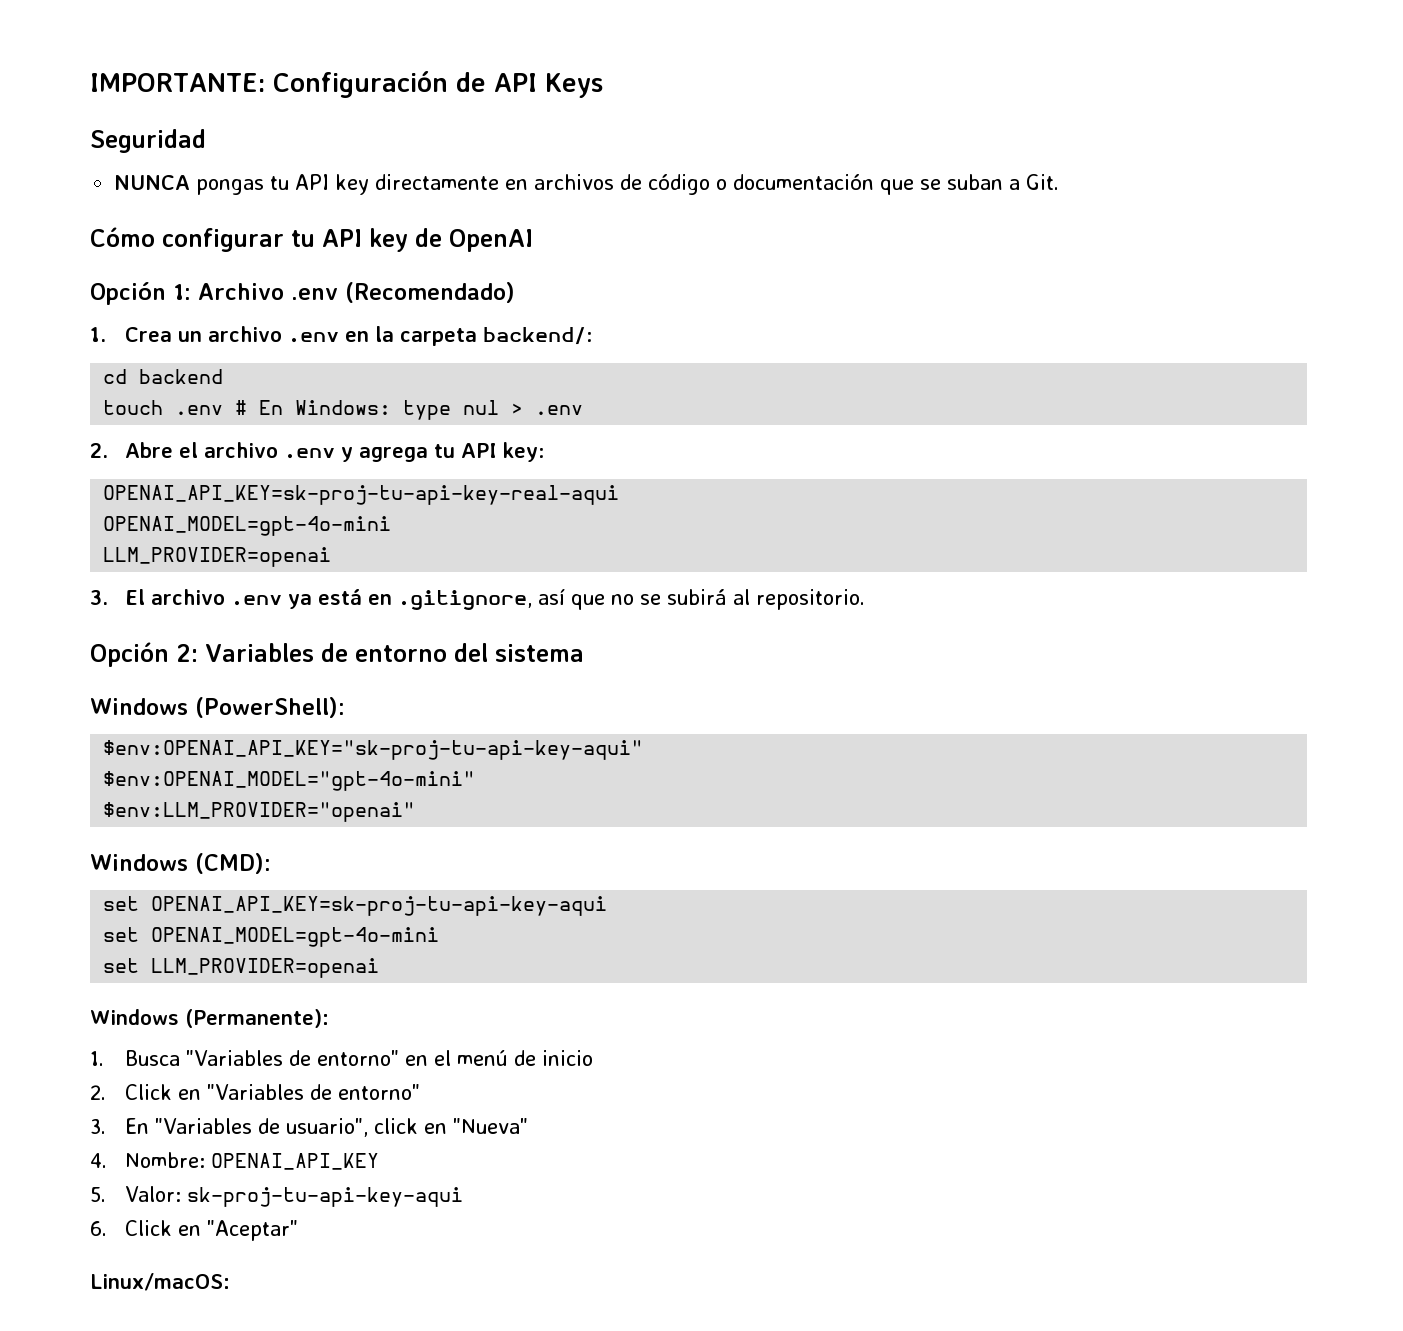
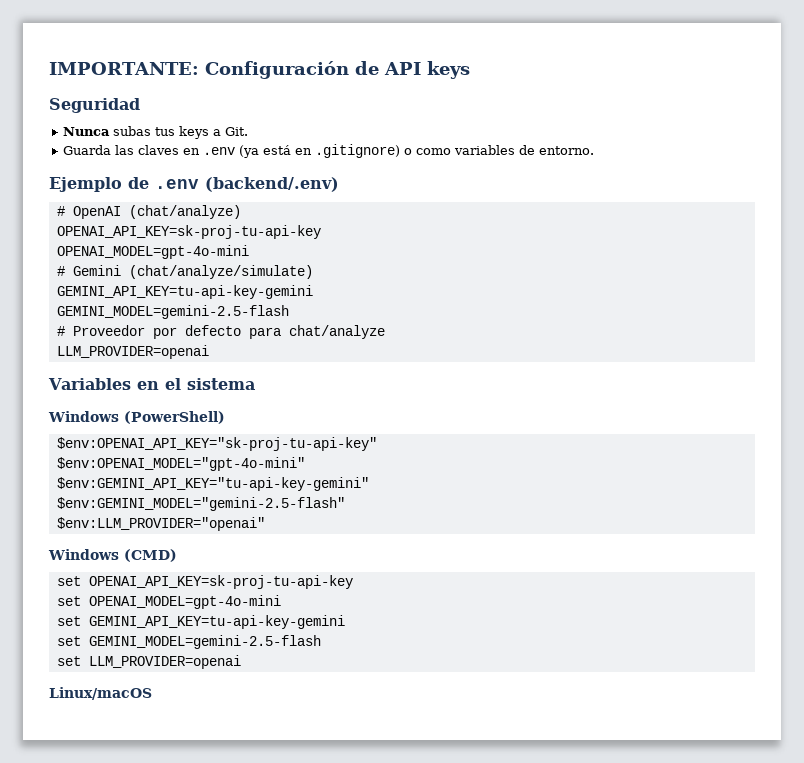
[544,73,603,98] Keys -> [426,61,470,79] keys
[114,174,1060,195] [90,227,533,252] [90,282,515,305] [90,326,592,346] [103,369,224,384] [103,400,584,420] [90,442,544,462] [103,485,620,505] [103,516,392,536] [103,547,332,567] [90,589,865,610] [90,642,488,667] NUNCA pongas tu API key directamente en archivos de código o documentación que se suban a Git. // Cómo configurar tu API key de OpenAI // Opción 1: Archivo .env (Recomendado) // 1. Crea un archivo .env en la carpeta backend/: // cd backend // touch .env # En Windows: type nul > .env // 2. Abre el archivo .env y agrega tu API key: // OPENAI_API_KEY=sk-proj-tu-api-key-real-aqui // OPENAI_MODEL=gpt-4o-mini // LLM_PROVIDER=openai // 3. El archivo .env ya está en .gitignore, así que no se subirá al repositorio. // Opción 2: Variables de entorno del -> [62,126,248,139] [62,144,594,158] [49,177,339,192] [56,205,241,219] [56,225,321,239] [56,245,249,259] [56,265,313,279] [56,285,313,299] [56,305,289,319] [56,325,385,339] [56,345,209,359] [48,378,181,390] Nunca subas tus keys a Git. // Guarda las claves en .env (ya está en .gitignore) o como variables de entorno. // Ejemplo de .env (backend/.env) // # OpenAI (chat/analyze) // OPENAI_API_KEY=sk-proj-tu-api-key // OPENAI_MODEL=gpt-4o-mini // # Gemini (chat/analyze/simulate) // GEMINI_API_KEY=tu-api-key-gemini // GEMINI_MODEL=gemini-2.5-flash // # Proveedor por defecto para chat/analyze // LLM_PROVIDER=openai // Variables en el
[195,697,345,718] [103,740,644,760] (PowerShell): // $env:OPENAI_API_KEY="sk-proj-tu-api-key-aqui" -> [124,411,225,424] [56,437,377,451] (PowerShell) // $env:OPENAI_API_KEY="sk-proj-tu-api-key"
(476, 781) none -> [56,477,369,491] [56,497,345,511] // $env:GEMINI_API_KEY="tu-api-key-gemini" // $env:GEMINI_MODEL="gemini-2.5-flash"
[195,853,271,874] [103,896,608,916] (CMD): // set OPENAI_API_KEY=sk-proj-tu-api-key-aqui -> [124,549,177,562] [56,575,353,589] (CMD) // set OPENAI_API_KEY=sk-proj-tu-api-key
[151,958,380,978] [90,1009,329,1028] [90,1050,593,1066] [90,1084,420,1100] [90,1118,528,1137] [90,1152,379,1170] [90,1186,463,1207] [90,1220,298,1241] [90,1273,230,1291] LLM_PROVIDER=openai // Windows (Permanente): // 1. Busca "Variables de entorno" en el menú de inicio // 2. Click en "Variables de entorno" // 3. En "Variables de usuario", click en "Nueva" // 4. Nombre: OPENAI_API_KEY // 5. Valor: sk-proj-tu-api-key-aqui // 6. Click en "Aceptar" // Linux/macOS: -> [88,615,345,629] [56,635,321,649] [56,655,241,669] [49,687,152,700] GEMINI_API_KEY=tu-api-key-gemini // set GEMINI_MODEL=gemini-2.5-flash // set LLM_PROVIDER=openai // Linux/macOS

